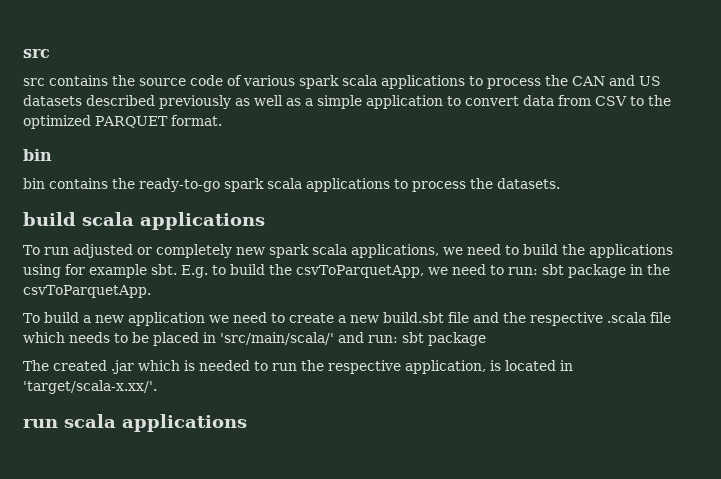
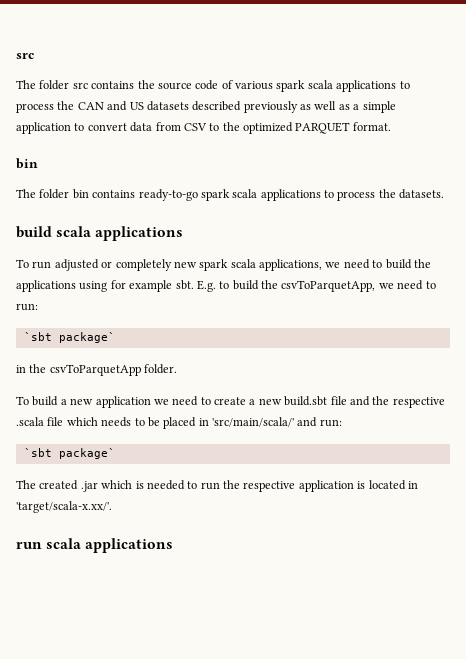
(50, 53) none -> [16,80,70,90] The folder
(52, 155) none -> [16,189,70,199] The folder
[112,178,135,189] the -> (136, 194) none
[541,264,670,278] [23,285,151,298] sbt package in the csvToParquetApp. -> [23,332,115,343] [16,364,178,376] // `sbt package` // in the csvToParquetApp folder.
[402,332,486,346] sbt package -> [23,448,115,459] // `sbt package`
[405,360,486,374] application, -> [298,480,354,492] application

